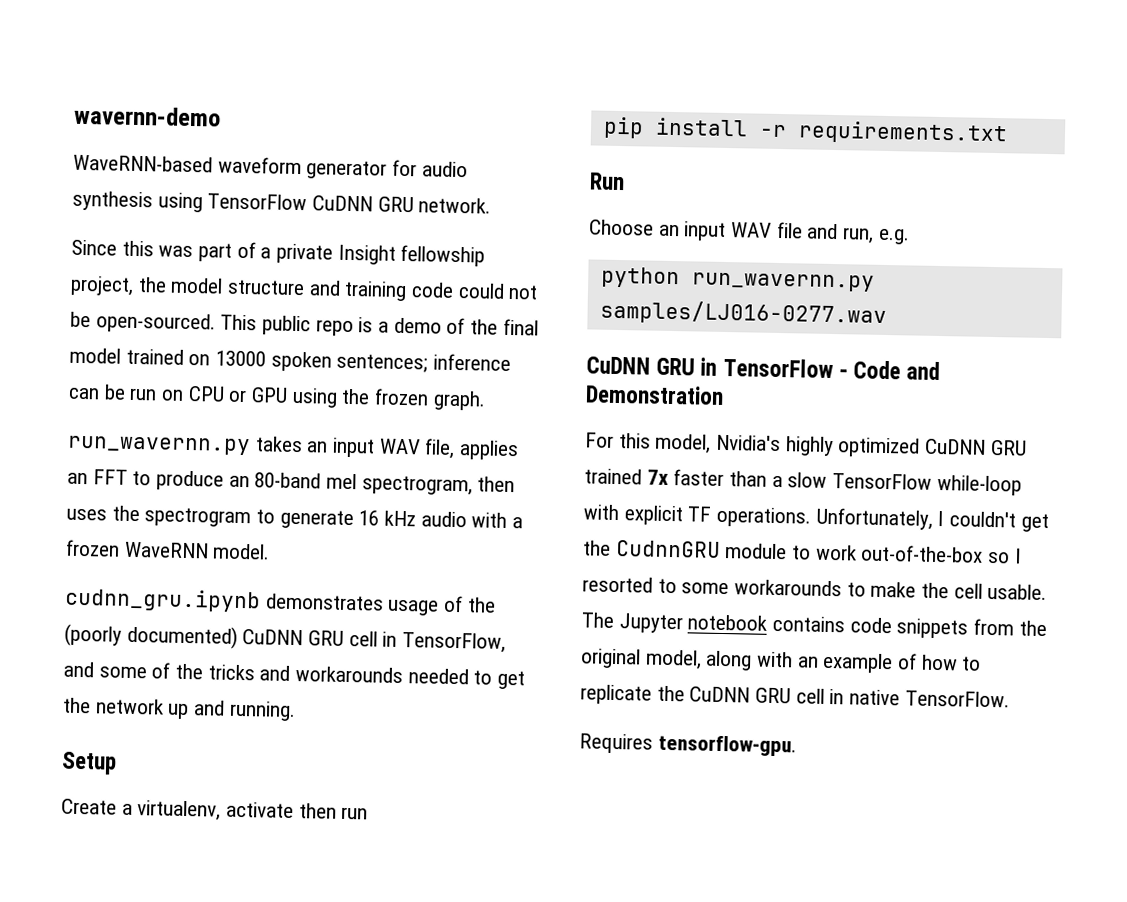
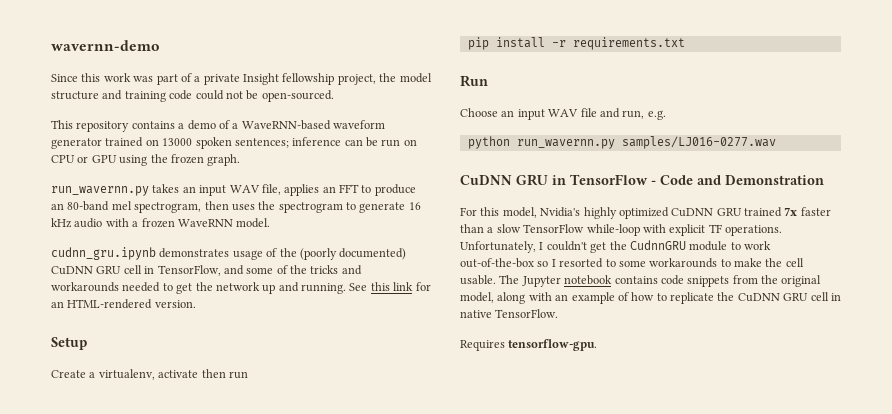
[73,154,468,180] [72,190,492,214] // WaveRNN-based waveform generator for audio synthesis using TensorFlow CuDNN GRU network. -> (160, 45) none
(154, 248) none -> [103,73,131,82] work
[220,314,539,337] [69,347,121,364] This public repo is a demo of the final model -> [51,120,385,132] [51,138,102,149] // This repository contains a demo of a WaveRNN-based waveform generator
(296, 711) none -> [349,282,431,291] [51,299,196,309] See this link for an HTML-rendered version.

